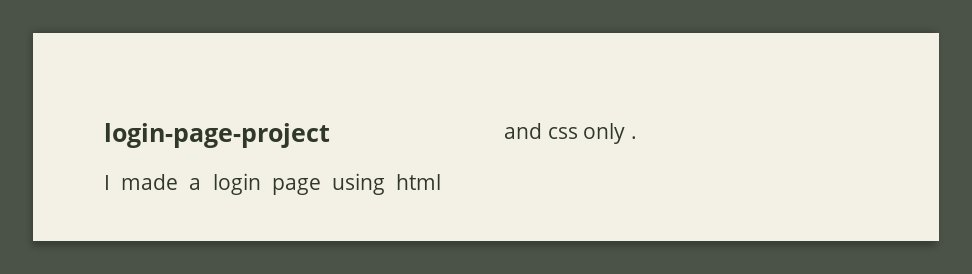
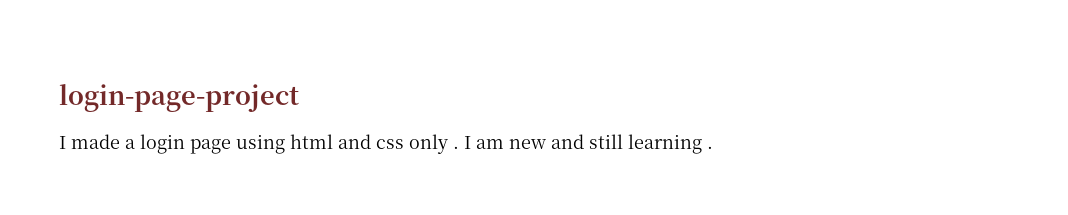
(638, 137) none -> [464,134,713,154] I am new and still learning .

